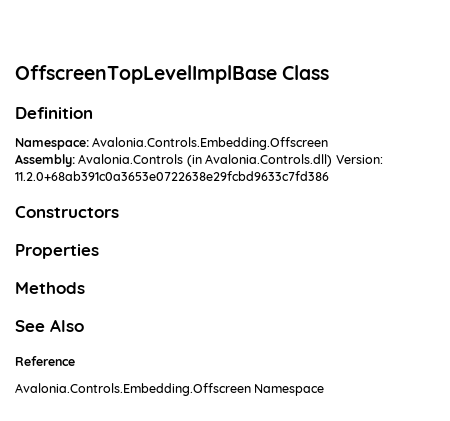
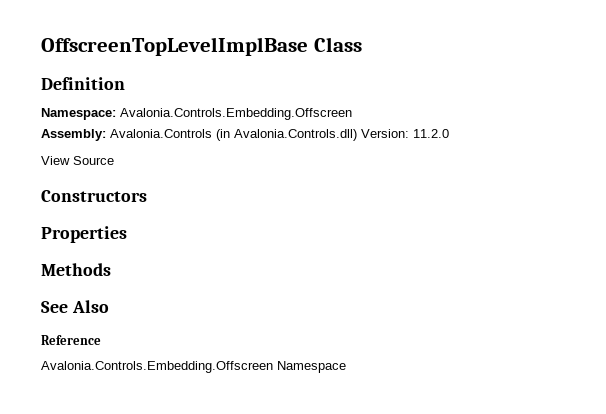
[15,171,329,181] 11.2.0+68ab391c0a3653e0722638e29fcbd9633c7fd386 -> [413,129,449,138] [41,156,114,165] 11.2.0 // View Source

